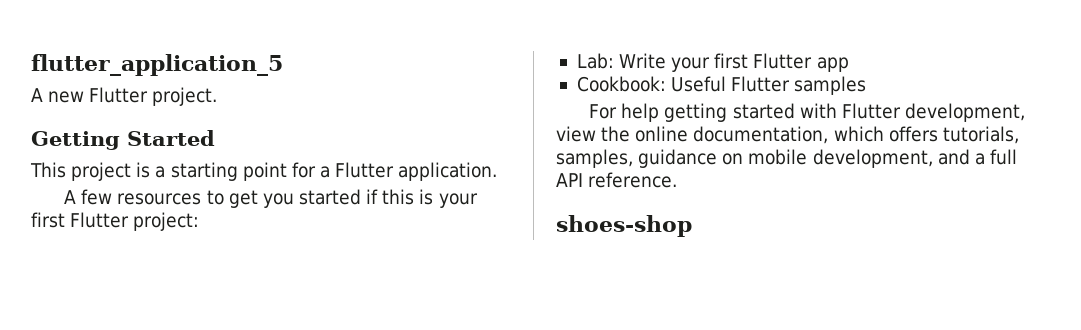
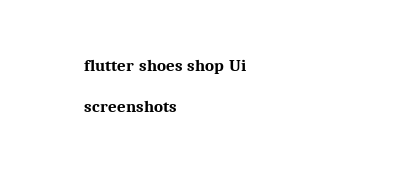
[31,54,283,76] [31,87,218,106] [31,130,215,150] [30,162,498,181] [64,189,478,208] [31,212,200,231] [576,53,849,72] [576,76,867,95] [589,103,1025,122] [556,126,1019,144] [556,149,1017,168] [556,172,678,188] [556,215,692,237] flutter_application_5 // A new Flutter project. // Getting Started // This project is a starting point for a Flutter application. // A few resources to get you started if this is your first Flutter project: // Lab: Write your first Flutter app // Cookbook: Useful Flutter samples // For help getting started with Flutter development, view the online documentation, which offers tutorials, samples, guidance on mobile development, and a full API reference. // shoes-shop -> [84,59,246,74] [84,100,177,112] flutter shoes shop Ui // screenshots

